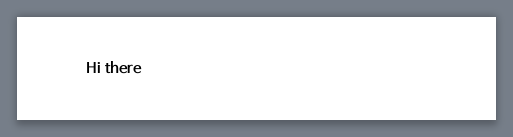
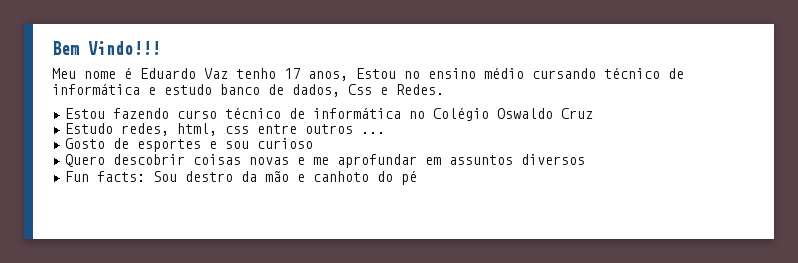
[86,61,143,74] Hi there -> [52,41,160,55] [52,67,684,81] [52,83,444,97] [65,107,594,121] [65,123,386,136] [65,138,314,152] [65,154,586,168] [65,170,418,185] Bem Vindo!!! // Meu nome é Eduardo Vaz tenho 17 anos, Estou no ensino médio cursando técnico de informática e estudo banco de dados, Css e Redes. // Estou fazendo curso técnico de informática no Colégio Oswaldo Cruz // Estudo redes, html, css entre outros ... // Gosto de esportes e sou curioso // Quero descobrir coisas novas e me aprofundar em assuntos diversos // Fun facts: Sou destro da mão e canhoto do pé

